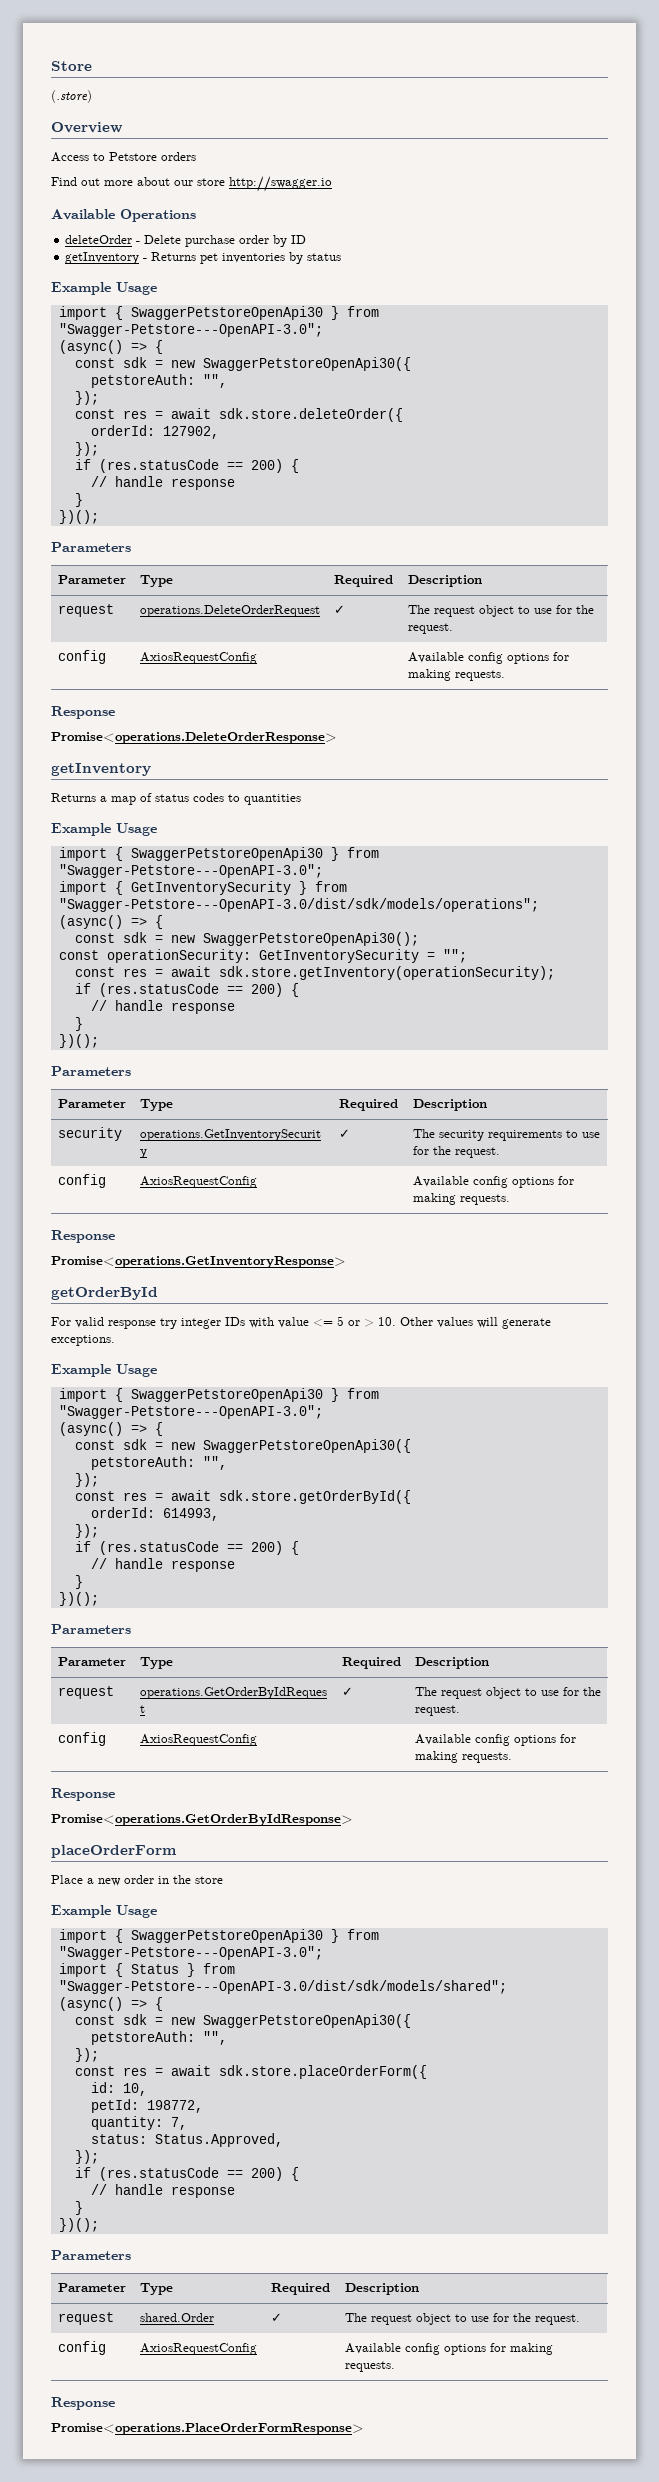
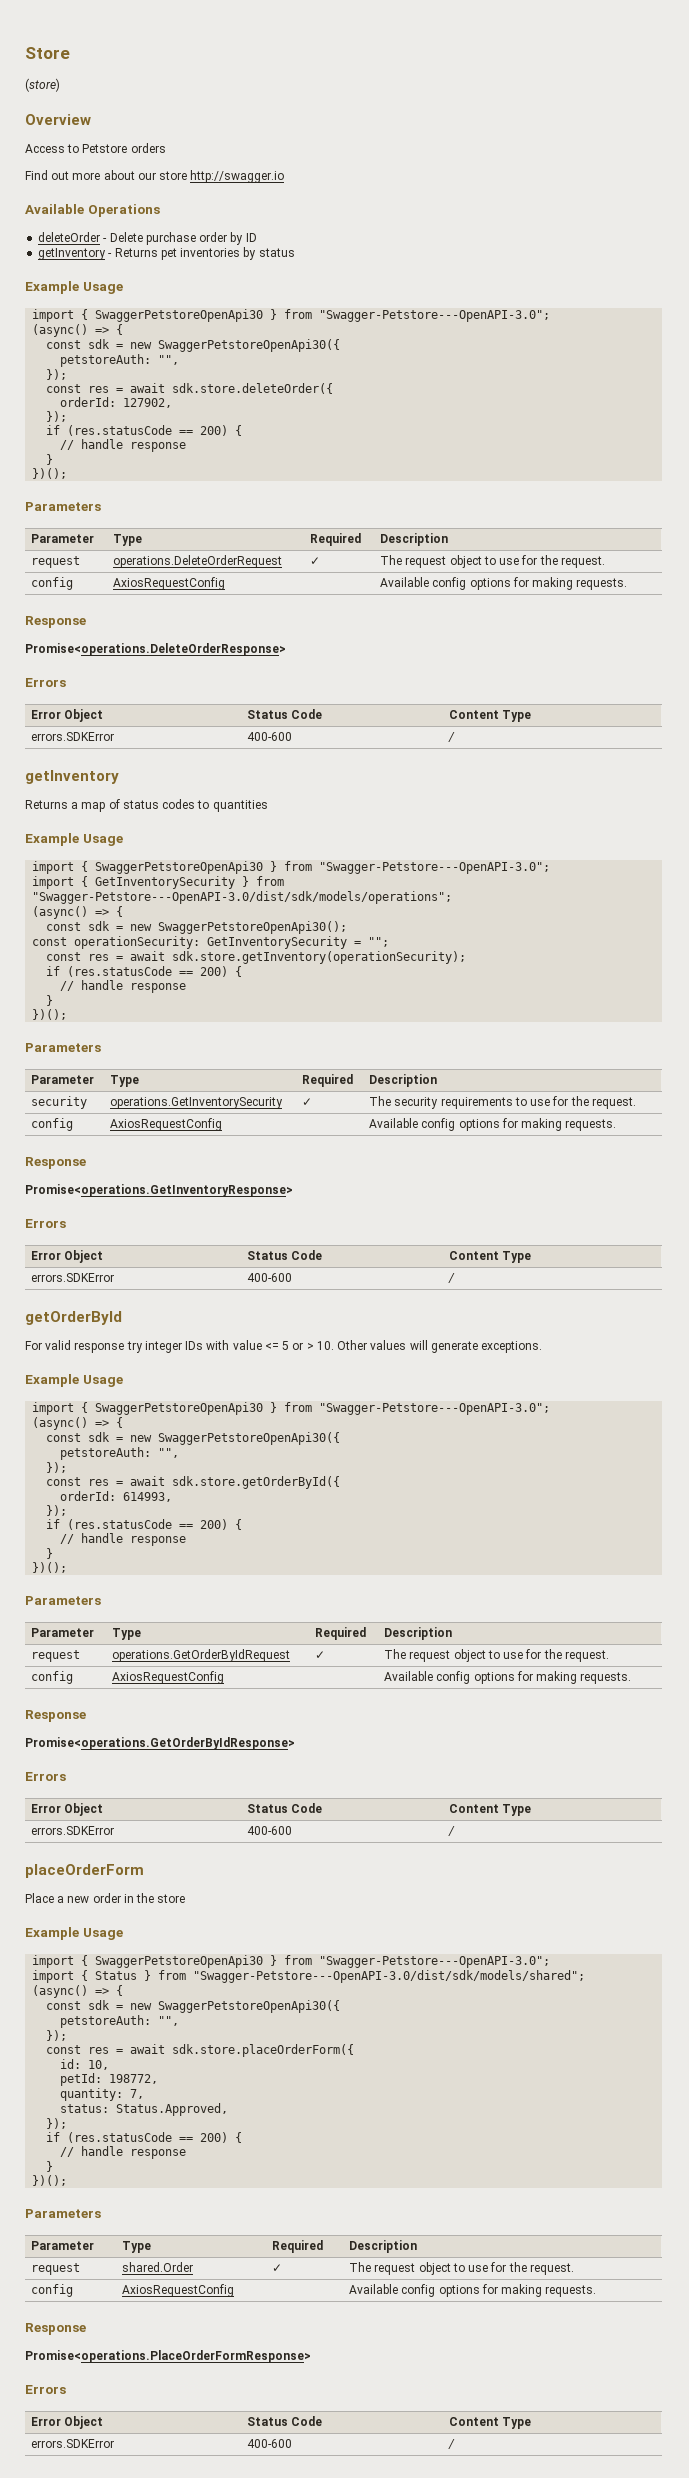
[51,90,92,103] (.store) -> [25,78,60,92] (store)
(337, 738) none -> [25,678,66,687] [31,709,104,722] [247,709,323,719] [449,710,532,722] [31,732,115,741] [247,732,293,741] [448,732,456,742] // Errors // Error Object | Status Code | Content Type // errors.SDKError | 400-600 | /
(346, 1262) none -> [25,1219,66,1228] [31,1250,104,1263] [247,1250,323,1260] [449,1251,532,1263] [31,1273,115,1282] [247,1273,293,1282] [448,1273,456,1283] // Errors // Error Object | Status Code | Content Type // errors.SDKError | 400-600 | /
(353, 1820) none -> [25,1772,66,1781] [31,1803,104,1816] [247,1803,323,1813] [449,1804,532,1816] [31,1826,115,1835] [247,1826,293,1835] [448,1826,456,1836] // Errors // Error Object | Status Code | Content Type // errors.SDKError | 400-600 | /
(364, 2429) none -> [25,2385,66,2394] [31,2416,104,2429] [247,2416,323,2426] [449,2417,532,2429] [31,2439,115,2448] [247,2439,293,2448] [448,2439,456,2449] // Errors // Error Object | Status Code | Content Type // errors.SDKError | 400-600 | /

